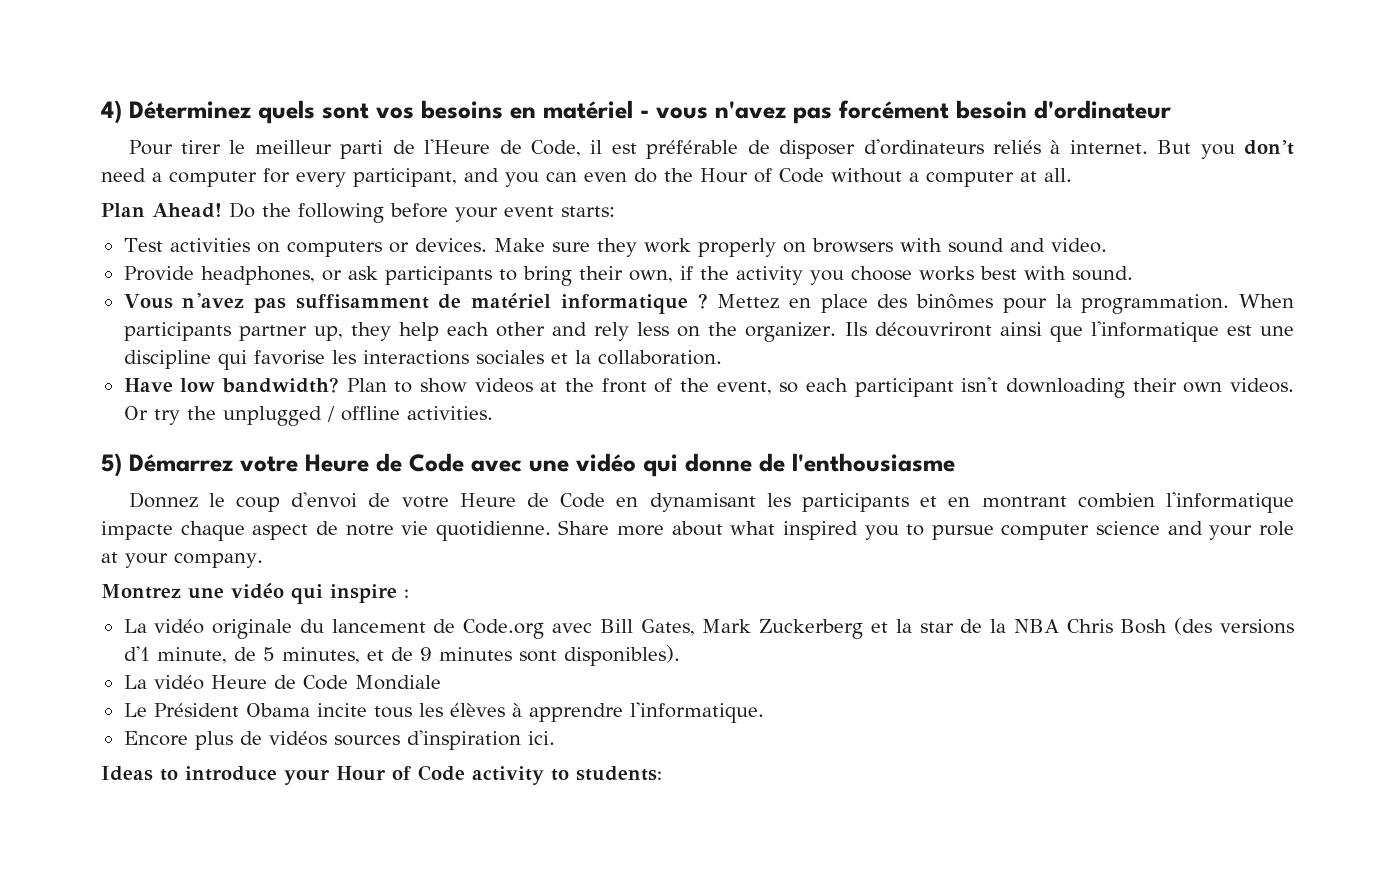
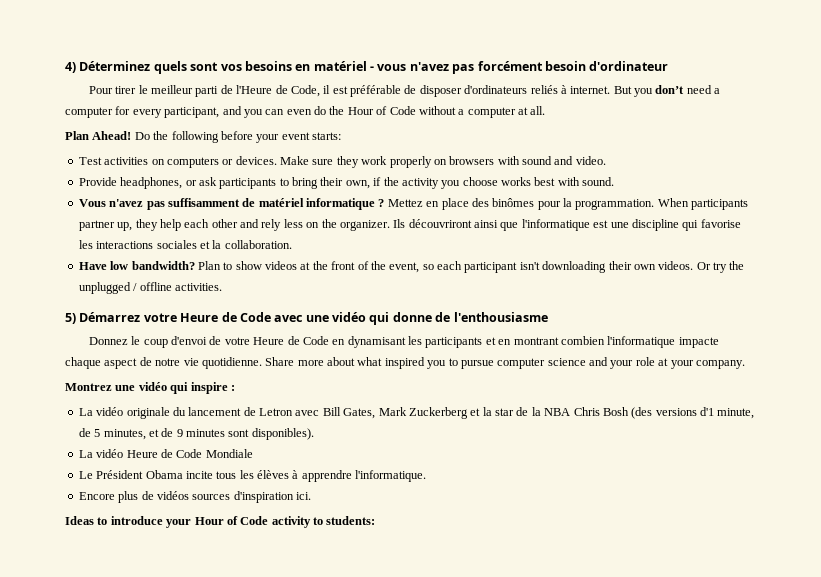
[463,619,545,639] Code.org -> [259,408,293,416] Letron

